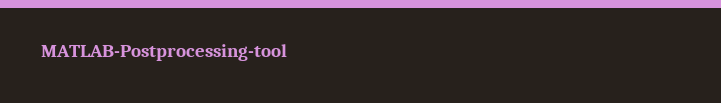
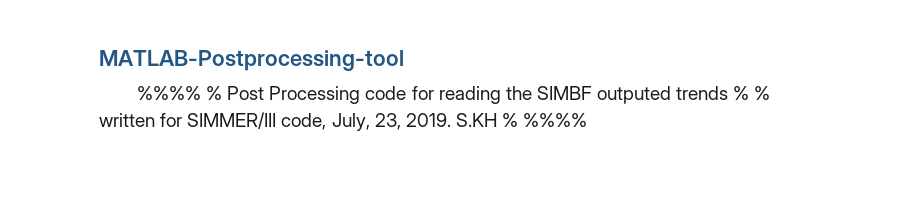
(287, 52) none -> [136,86,771,104] [99,112,588,131] // %%%% % Post Processing code for reading the SIMBF outputed trends % % written for SIMMER/III code, July, 23, 2019. S.KH % %%%%

